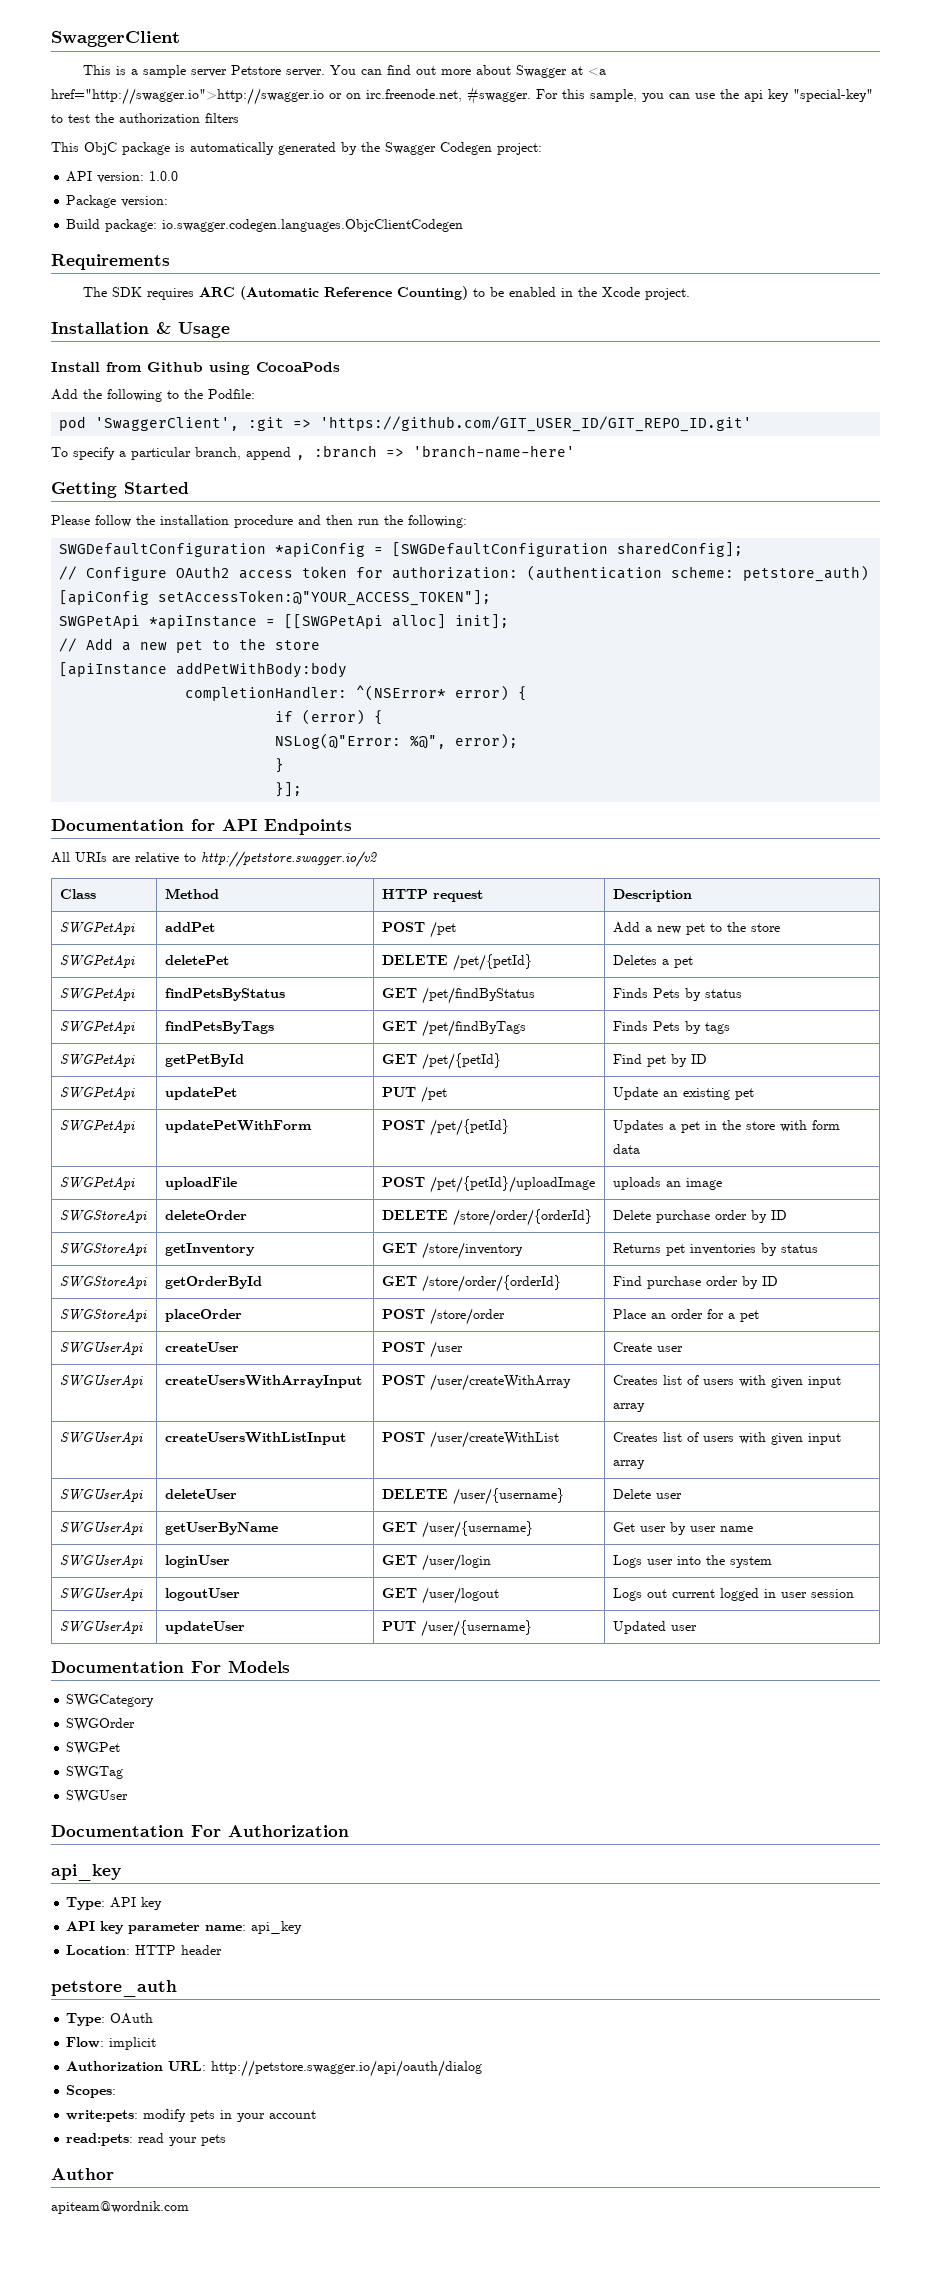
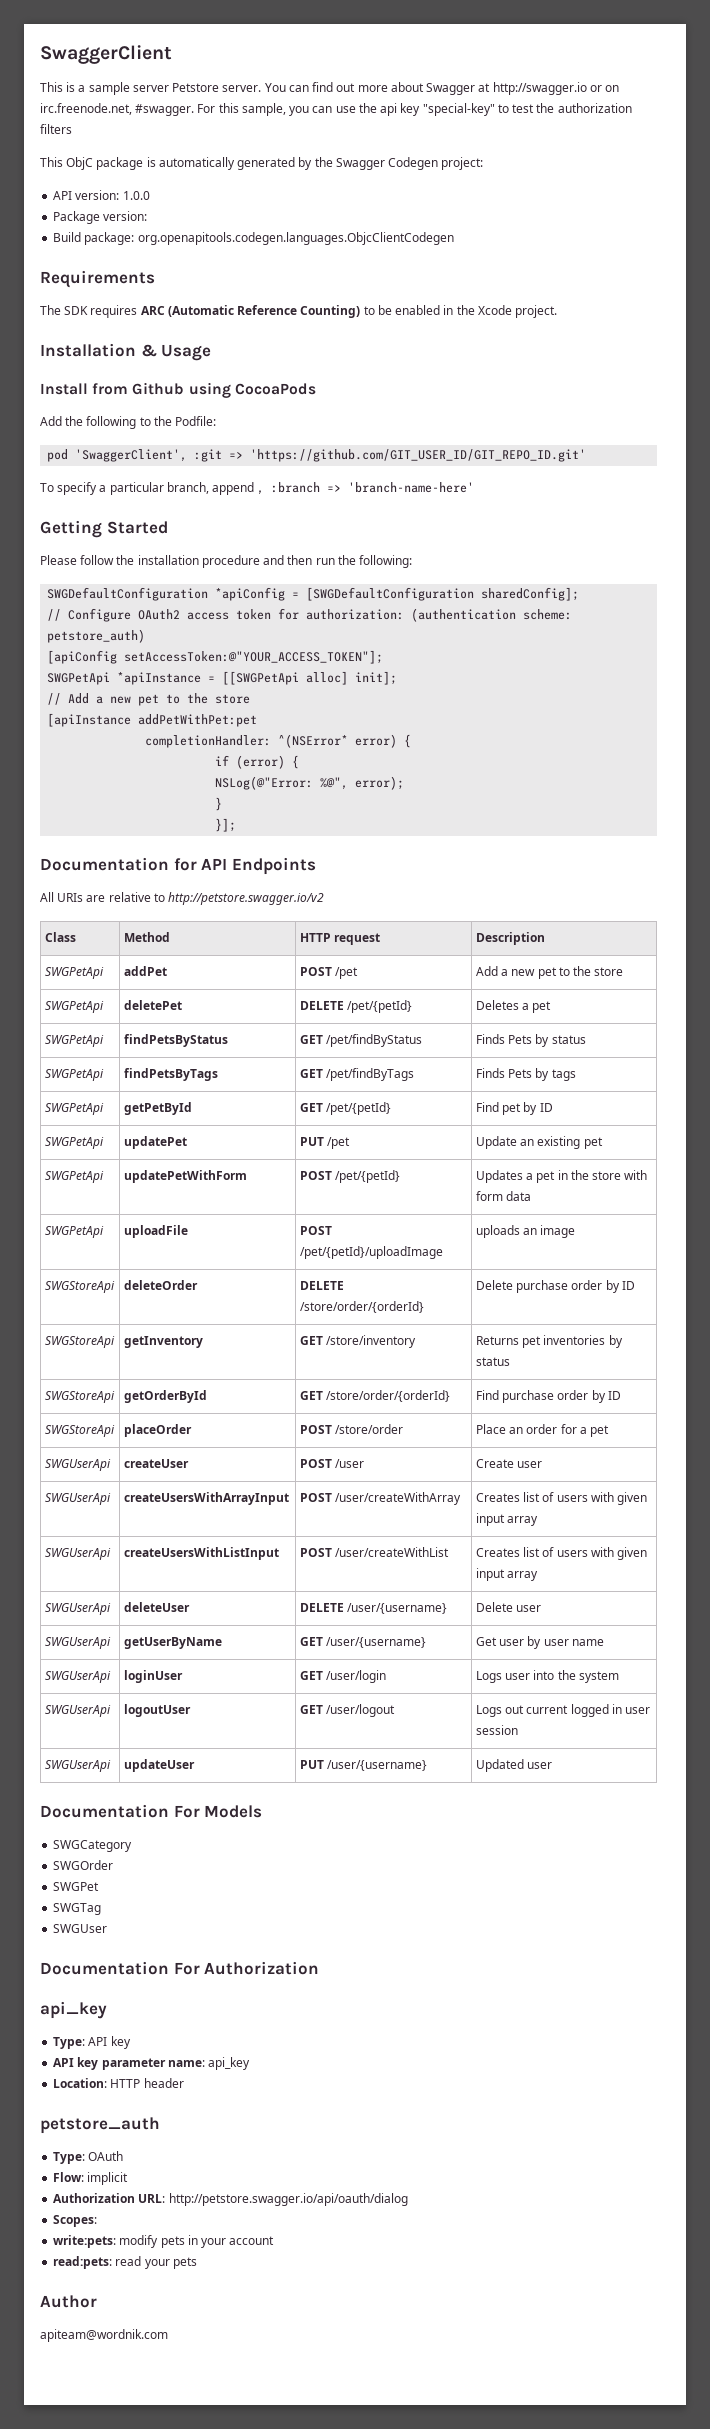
[588,67,607,76] [51,88,324,105] <a href="http://swagger.io">http://swagger.io -> [492,82,587,95] http://swagger.io
[162,219,464,232] io.swagger.codegen.languages.ObjcClientCodegen -> [137,232,454,245] org.openapitools.codegen.languages.ObjcClientCodegen
[176,662,348,678] addPetWithBody:body -> [138,714,258,727] addPetWithPet:pet

